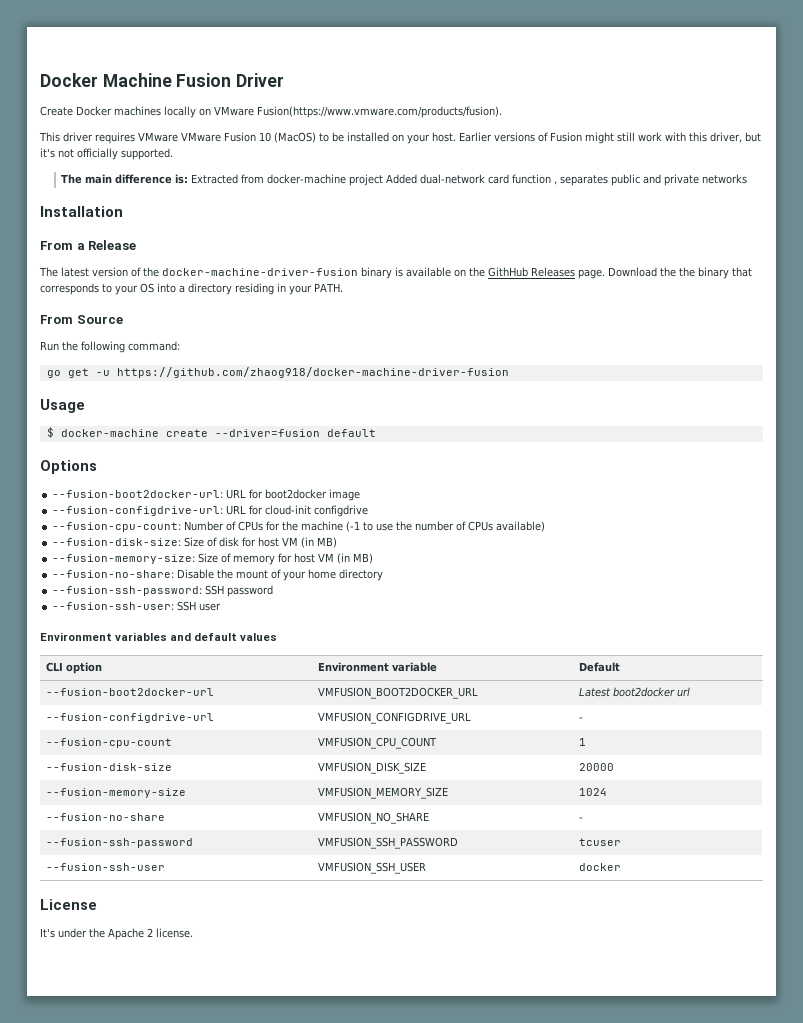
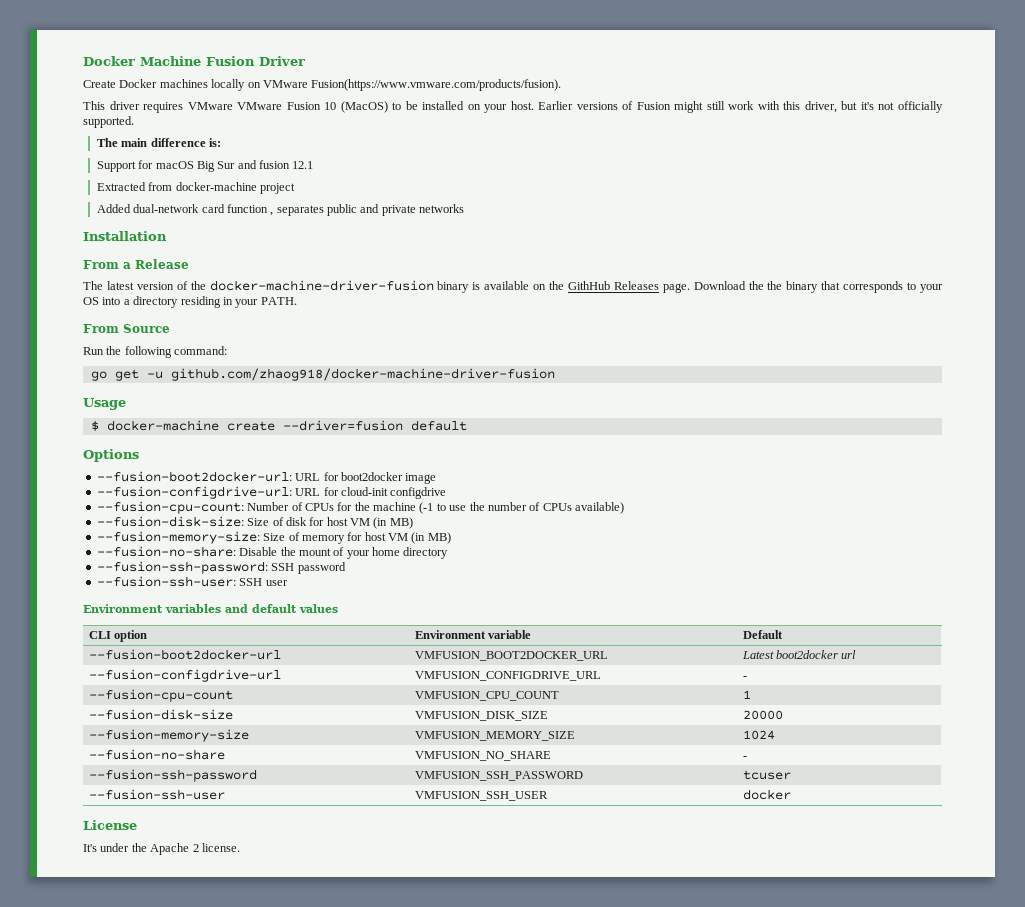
(189, 179) none -> [96,160,314,172] // Support for macOS Big Sur and fusion 12.1 //
(384, 180) none -> (295, 188) //
[116,367,509,378] https://github.com/zhaog918/docker-machine-driver-fusion -> [170,368,555,381] github.com/zhaog918/docker-machine-driver-fusion

